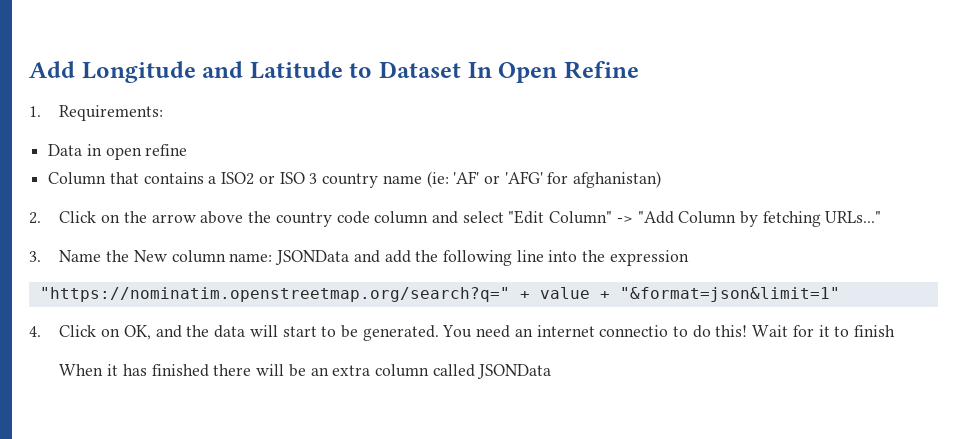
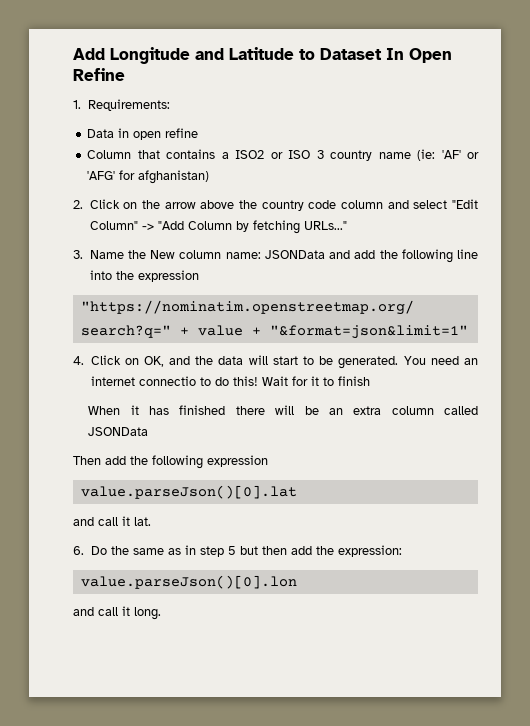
(552, 371) none -> [73,455,268,469] [80,485,297,499] [73,516,151,526] [73,545,402,557] [80,575,297,589] [73,606,161,620] // Then add the following expression // value.parseJson()[0].lat // and call it lat. // 6. Do the same as in step 5 but then add the expression: // value.parseJson()[0].lon // and call it long.

